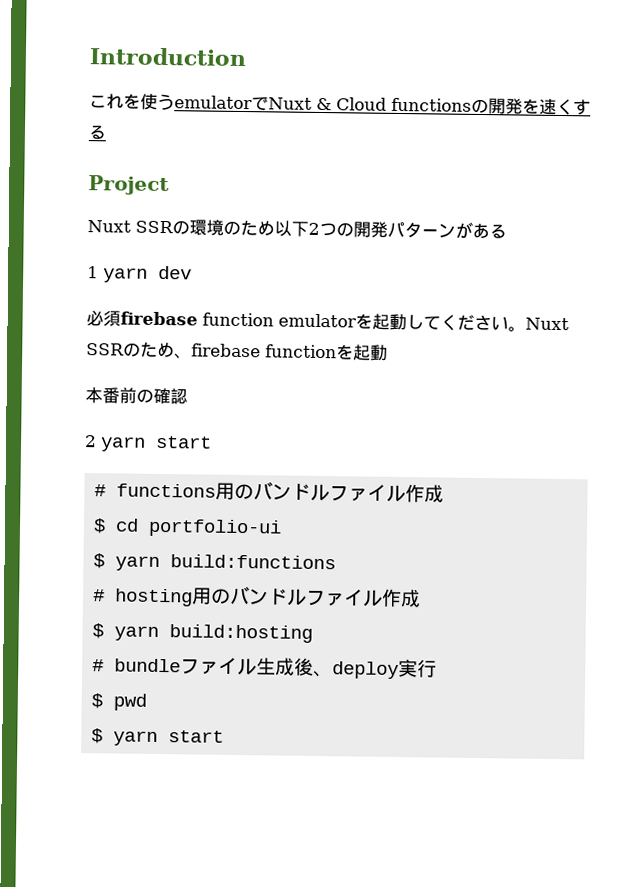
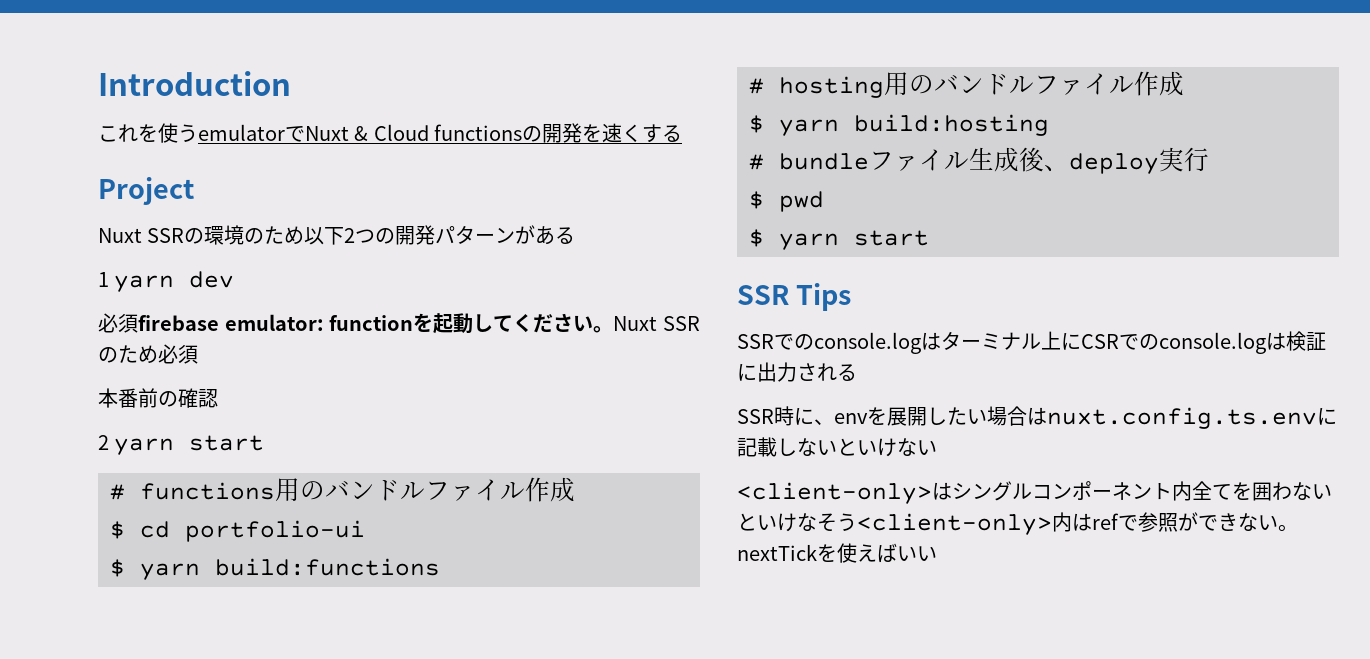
[202,312,357,328] function emulator -> [224,314,414,331] emulator: function
[174,343,388,361] 、firebase functionを起動 -> [158,344,198,364] 必須
(225, 736) none -> [737,283,852,311] [737,331,1326,354] [737,362,857,382] [737,406,1337,429] [737,437,937,457] [737,481,1332,504] [737,512,1298,535] [737,543,937,563] // SSR Tips // SSRでのconsole.logはターミナル上にCSRでのconsole.logは検証に出力される // SSR時に、envを展開したい場合はnuxt.config.ts.envに記載しないといけない // <client-only>はシングルコンポーネント内全てを囲わないといけなそう<client-only>内はrefで参照ができない。nextTickを使えばいい

